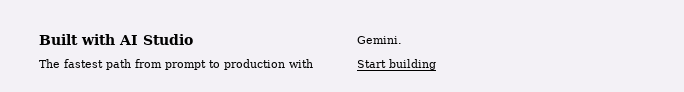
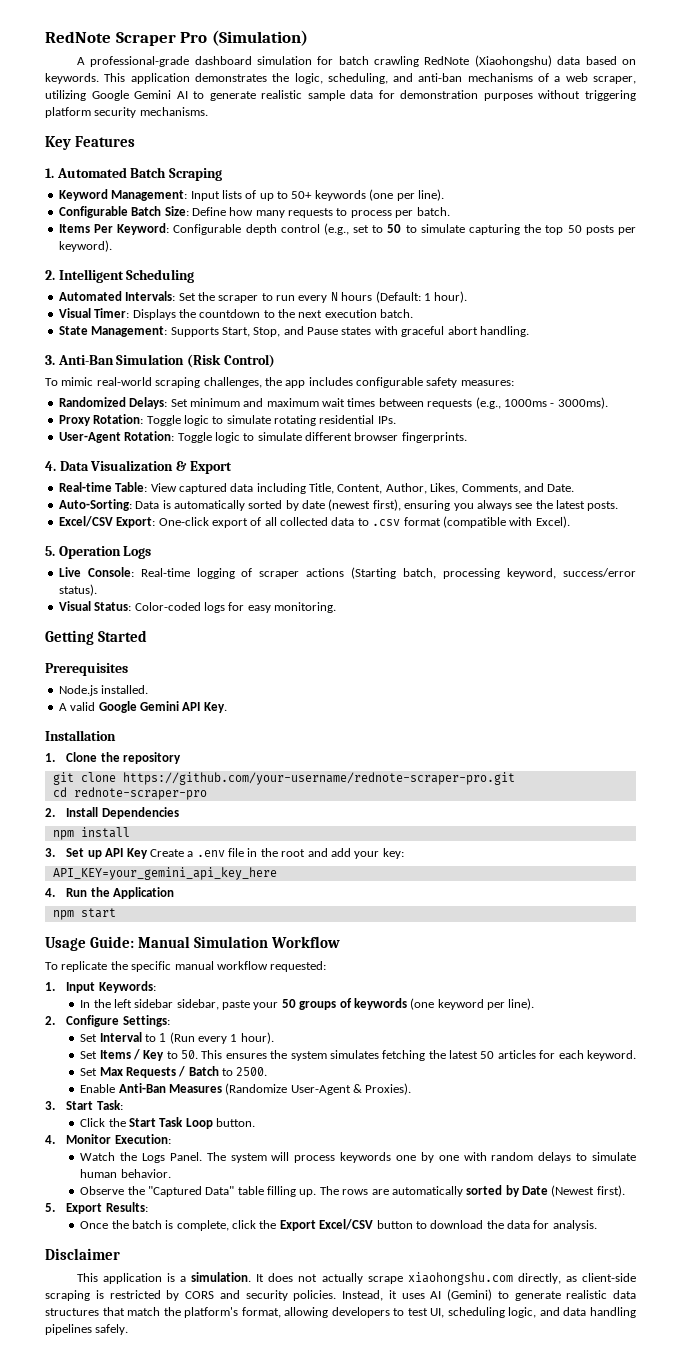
[39,34,193,45] [39,59,313,70] [357,36,402,44] [357,59,436,70] Built with AI Studio // The fastest path from prompt to production with Gemini. // Start building -> [45,30,308,46] [76,55,636,67] [45,73,636,84] [45,90,637,101] [45,107,208,118] [45,136,136,150] [45,167,222,181] [58,189,444,201] [58,206,450,218] [58,223,637,235] [58,240,112,252] [45,269,195,283] [58,291,468,303] [58,308,414,320] [58,326,529,337] [45,354,275,368] [45,377,514,388] [58,397,608,409] [58,414,396,426] [58,431,467,443] [45,460,232,474] [58,482,575,494] [58,499,619,511] [58,516,570,528] [45,546,152,559] [58,567,636,579] [58,584,97,596] [58,601,336,613] [45,630,148,645] [45,663,128,676] [58,685,149,696] [58,701,227,713] [45,730,116,741] [45,752,182,764] [52,772,515,785] [52,787,207,800] [45,807,179,819] [52,827,130,840] [45,848,404,859] [52,867,277,880] [45,887,175,899] [52,908,116,920] [45,936,341,951] [45,961,327,972] [45,981,156,993] [80,998,535,1010] [45,1015,170,1027] [80,1032,274,1044] [80,1049,636,1061] [80,1066,268,1078] [80,1083,412,1095] [45,1100,123,1110] [80,1117,256,1129] [45,1134,171,1144] [80,1152,636,1163] [80,1169,171,1178] [80,1185,625,1197] [45,1202,148,1214] [80,1219,597,1231] [45,1248,120,1260] [76,1272,636,1285] [45,1289,636,1301] [45,1307,637,1318] [45,1324,129,1335] RedNote Scraper Pro (Simulation) // A professional-grade dashboard simulation for batch crawling RedNote (Xiaohongshu) data based on keywords. This application demonstrates the logic, scheduling, and anti-ban mechanisms of a web scraper, utilizing Google Gemini AI to generate realistic sample data for demonstration purposes without triggering platform security mechanisms. // Key Features // 1. Automated Batch Scraping // Keyword Management: Input lists of up to 50+ keywords (one per line). // Configurable Batch Size: Define how many requests to process per batch. // Items Per Keyword: Configurable depth control (e.g., set to 50 to simulate capturing the top 50 posts per keyword). // 2. Intelligent Scheduling // Automated Intervals: Set the scraper to run every N hours (Default: 1 hour). // Visual Timer: Displays the countdown to the next execution batch. // State Management: Supports Start, Stop, and Pause states with graceful abort handling. // 3. Anti-Ban Simulation (Risk Control) // To mimic real-world scraping challenges, the app includes configurable safety measures: // Randomized Delays: Set minimum and maximum wait times between requests (e.g., 1000ms - 3000ms). // Proxy Rotation: Toggle logic to simulate rotating residential IPs. // User-Agent Rotation: Toggle logic to simulate different browser fingerprints. // 4. Data Visualization & Export // Real-time Table: View captured data including Title, Content, Author, Likes, Comments, and Date. // Auto-Sorting: Data is automatically sorted by date (newest first), ensuring you always see the latest posts. // Excel/CSV Export: One-click export of all collected data to .csv format (compatible with Excel). // 5. Operation Logs // Live Console: Real-time logging of scraper actions (Starting batch, processing keyword, success/error status). // Visual Status: Color-coded logs for easy monitoring. // Getting Started // Prerequisites // Node.js installed. // A valid Google Gemini API Key. // Installation // 1. Clone the repository // git clone https://github.com/your-username/rednote-scraper-pro.git // cd rednote-scraper-pro // 2. Install Dependencies // npm install // 3. Set up API Key Create a .env file in the root and add your key: // API_KEY=your_gemini_api_key_here // 4. Run the Application // npm start // Usage Guide: Manual Simulation Workflow // To replicate the specific manual workflow requested: // 1. Input Keywords: // In the left sidebar sidebar, paste your 50 groups of keywords (one keyword per line). // 2. Configure Settings: // Set Interval to 1 (Run every 1 hour). // Set Items / Key to 50. This ensures the system simulates fetching the latest 50 articles for each keyword. // Set Max Requests / Batch to 2500. // Enable Anti-Ban Measures (Randomize User-Agent & Proxies). // 3. Start Task: // Click the Start Task Loop button. // 4. Monitor Execution: // Watch the Logs Panel. The system will process keywords one by one with random delays to simulate human behavior. // Observe the "Captured Data" table filling up. The rows are automatically sorted by Date (Newest first). // 5. Export Results: // Once the batch is complete, click the Export Excel/CSV button to download the data for analysis. // Disclaimer // This application is a simulation. It does not actually scrape xiaohongshu.com directly, as client-side scraping is restricted by CORS and security policies. Instead, it uses AI (Gemini) to generate realistic data structures that match the platform's format, allowing developers to test UI, scheduling logic, and data handling pipelines safely.

